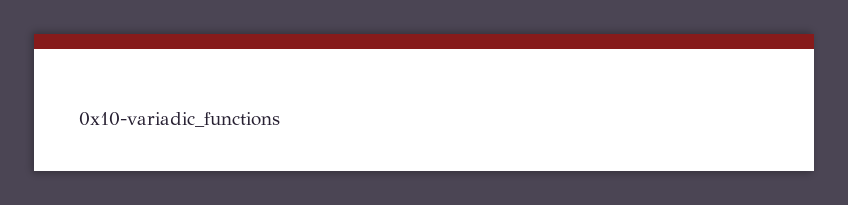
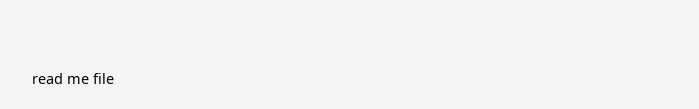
[79,112,280,127] 0x10-variadic_functions -> [32,73,114,84] read me file

